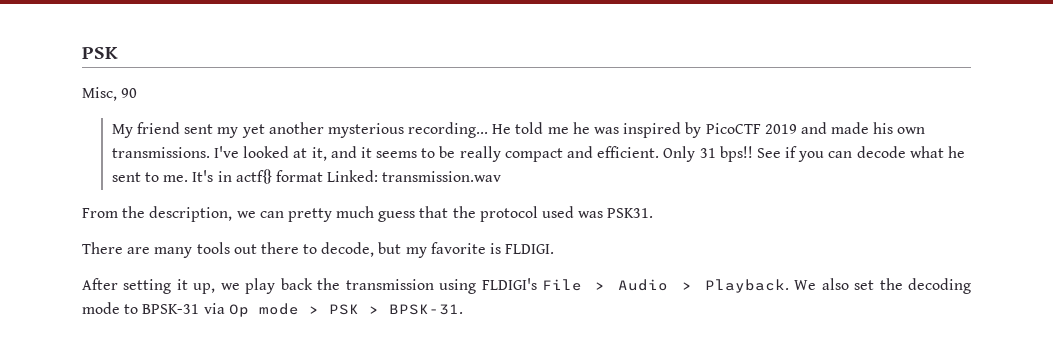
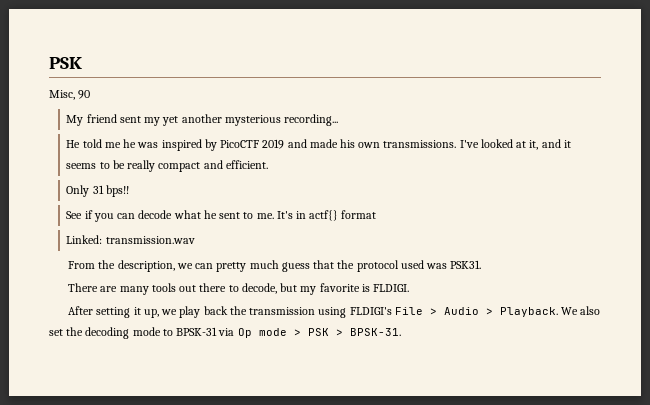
(489, 130) none -> (339, 120) //
(660, 152) none -> (268, 164) //
(753, 154) none -> (129, 191) //
(323, 176) none -> (377, 214) //

